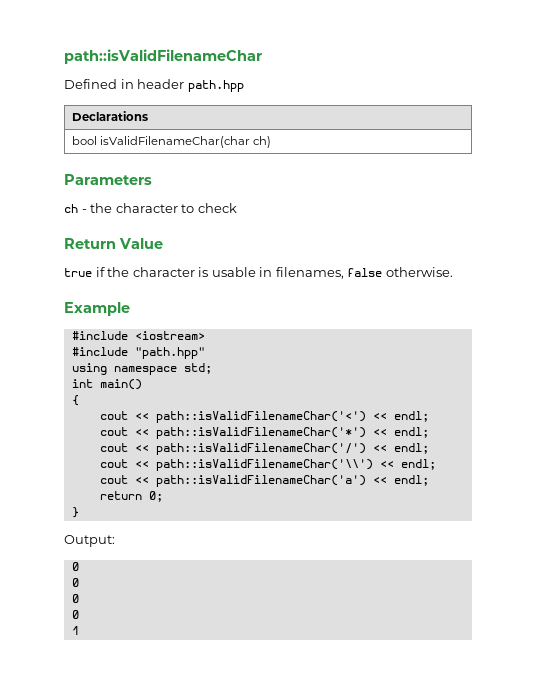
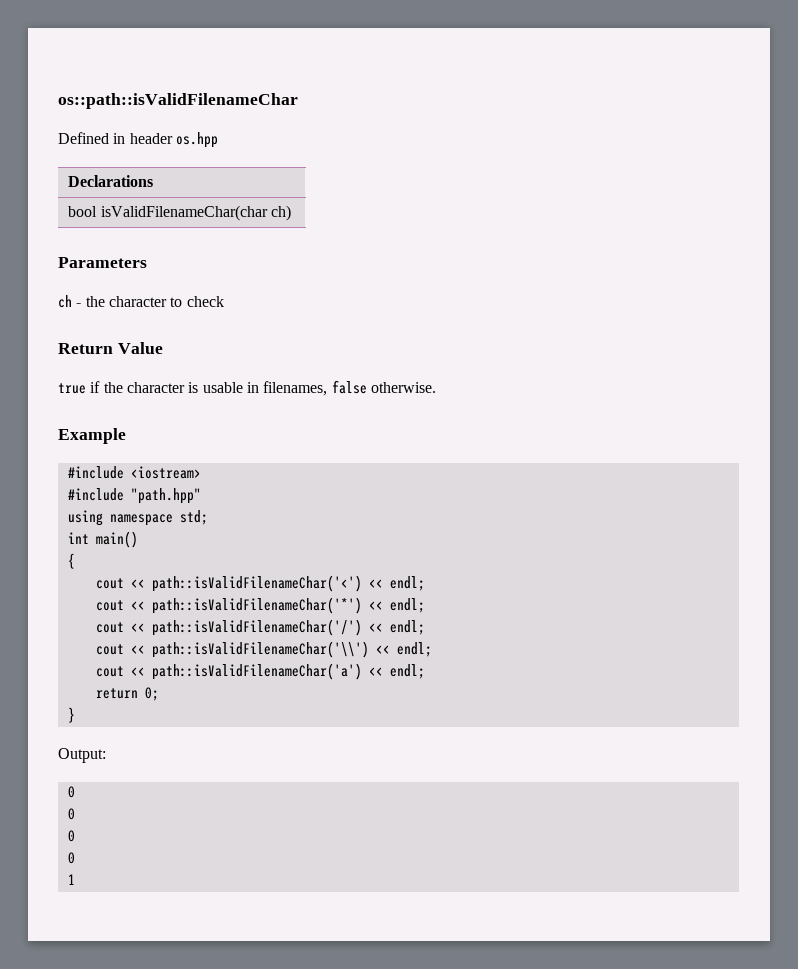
[64,49,262,64] path::isValidFilenameChar -> [58,93,298,109] os::path::isValidFilenameChar
[187,80,244,92] path.hpp -> [175,132,218,148] os.hpp

